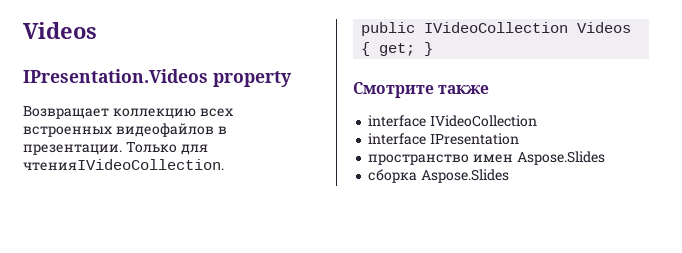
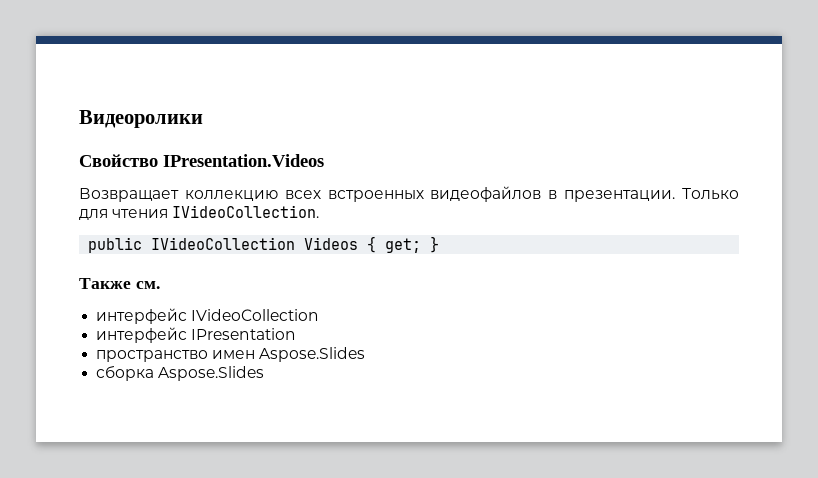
[23,22,97,39] Videos // -> [79,110,203,128] [79,154,158,167] Видеоролики // Свойство
[213,71,292,87] property -> (324, 160) none
[23,159,224,171] чтенияIVideoCollection. -> [112,205,320,218] чтения IVideoCollection.
[353,82,490,98] [368,115,427,127] Смотрите также // interface -> [79,278,160,289] [96,308,188,324] Также см. // интерфейс
[368,133,427,145] interface -> [96,327,188,343] интерфейс

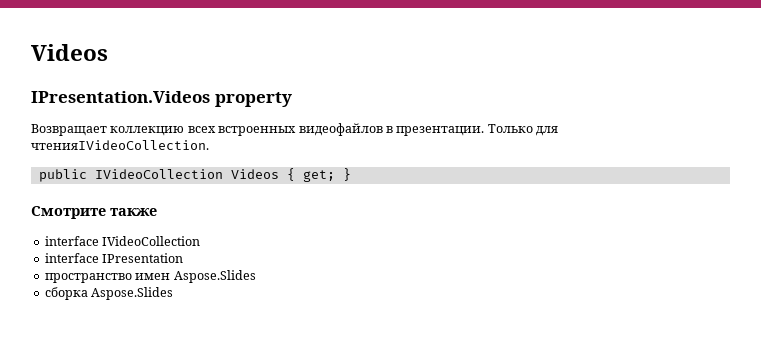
[79,110,203,128] [79,154,158,167] Видеоролики // Свойство -> [31,44,108,61] Videos //
(324, 160) none -> [214,92,292,107] property
[112,205,320,218] чтения IVideoCollection. -> [31,140,209,150] чтенияIVideoCollection.
[79,278,160,289] [96,308,188,324] Также см. // интерфейс -> [31,206,157,219] [44,236,99,246] Смотрите также // interface
[96,327,188,343] интерфейс -> [44,253,99,263] interface

